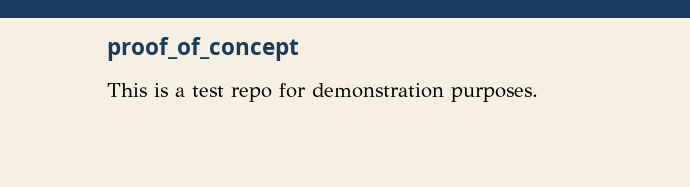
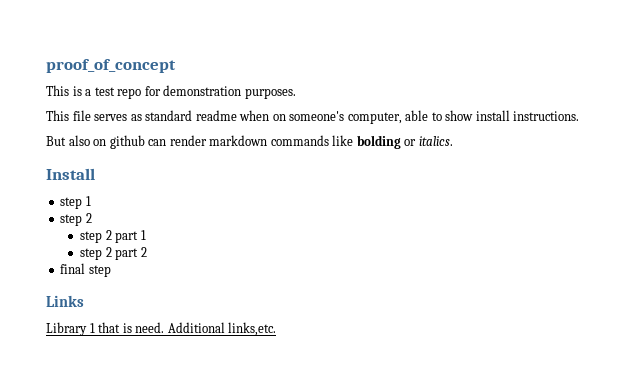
(538, 94) none -> [46,110,580,124] [46,135,453,149] [46,168,95,180] [60,196,91,209] [60,213,92,226] [80,230,146,243] [80,247,147,260] [60,263,111,277] [46,295,84,307] [46,322,277,336] // This file serves as standard readme when on someone's computer, able to show install instructions. // But also on github can render markdown commands like bolding or italics. // Install // step 1 // step 2 // step 2 part 1 // step 2 part 2 // final step // Links // Library 1 that is need. Additional links,etc.

